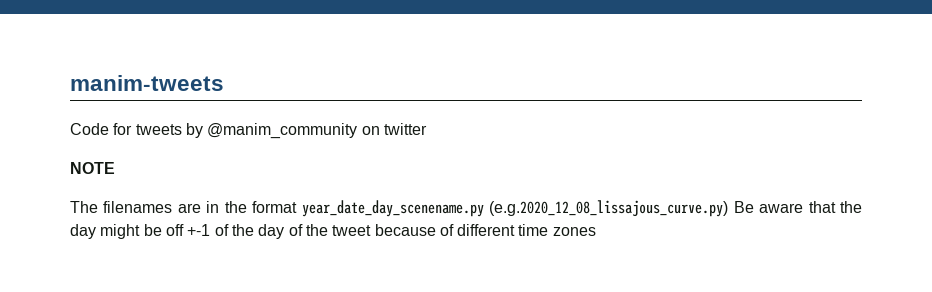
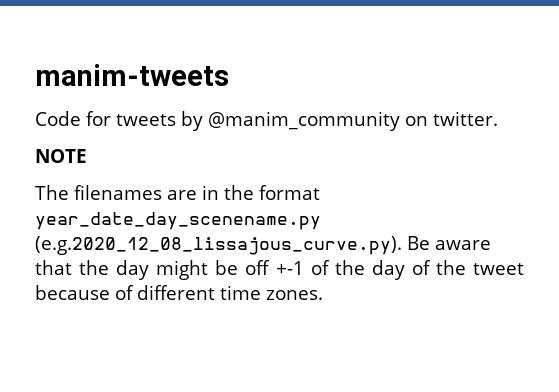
[383,123,427,135] twitter -> [433,111,498,126] twitter.
[489,200,729,217] (e.g.2020_12_08_lissajous_curve.py) -> [35,236,402,255] (e.g.2020_12_08_lissajous_curve.py).
[552,227,596,236] zones -> [266,290,323,300] zones.

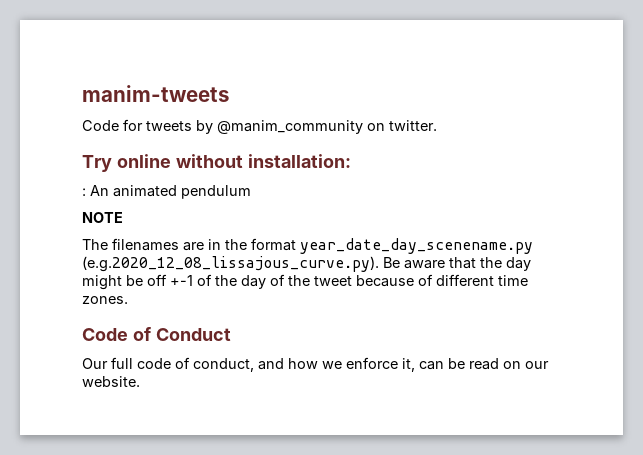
(498, 118) none -> [82,154,351,172] [82,185,251,199] // Try online without installation: // : An animated pendulum
(323, 295) none -> [82,327,231,341] [82,357,549,372] [82,376,140,387] // Code of Conduct // Our full code of conduct, and how we enforce it, can be read on our website.

